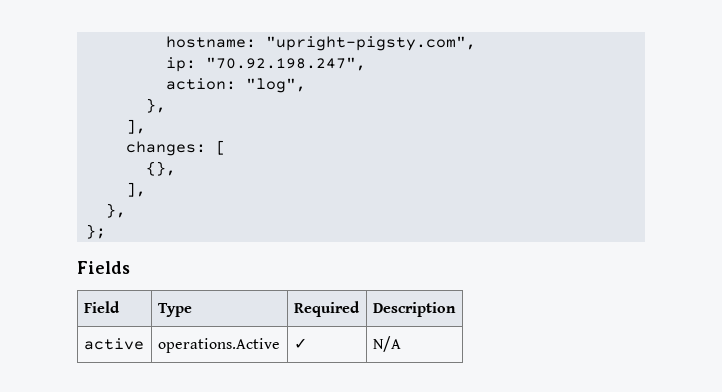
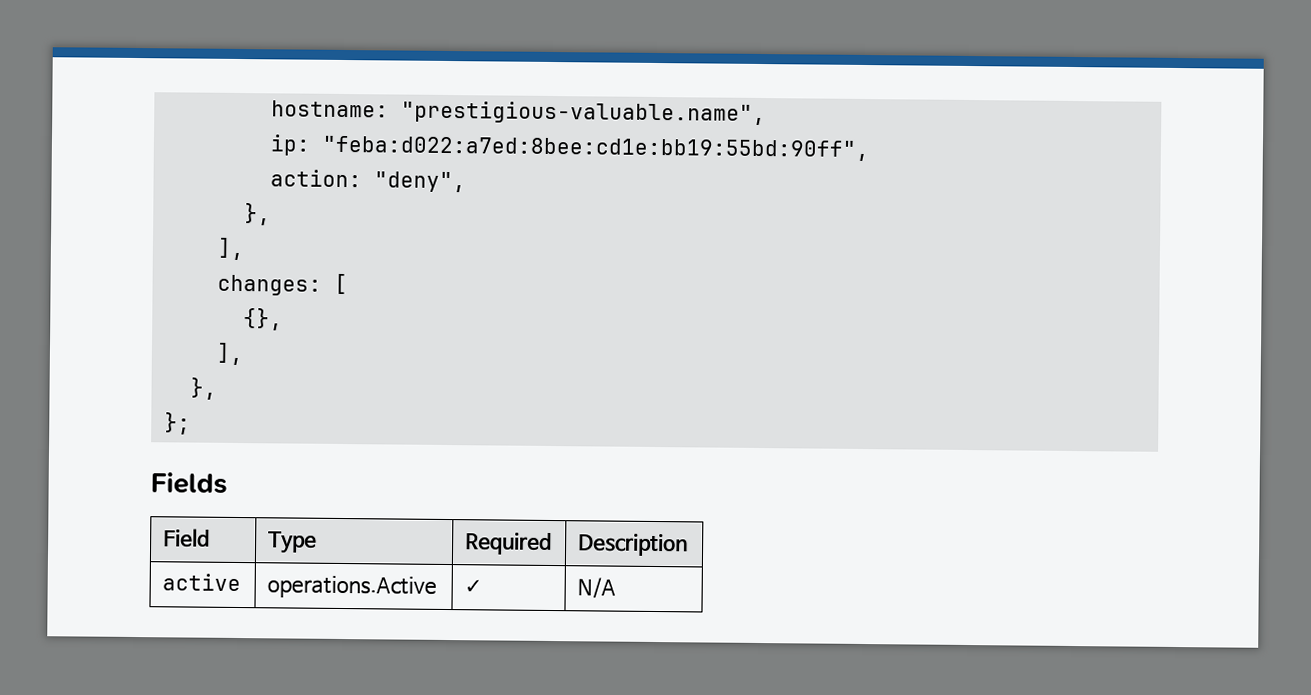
[266,36,477,51] "upright-pigsty.com", -> [400,100,766,126] "prestigious-valuable.name",
[206,57,367,71] "70.92.198.247", -> [321,135,869,162] "feba:d022:a7ed:8bee:cd1e:bb19:55bd:90ff",
[246,78,307,93] "log", -> [373,171,466,193] "deny",

